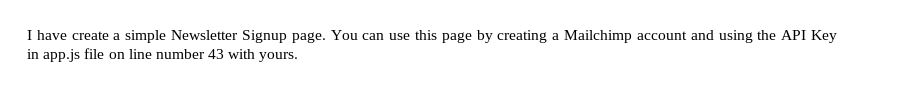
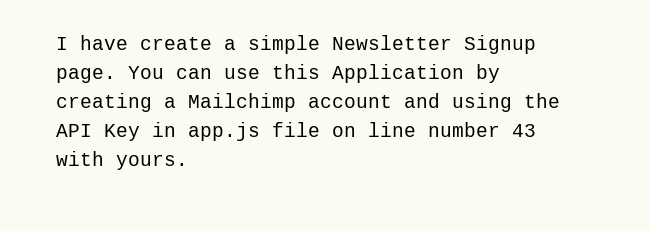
[441,32,472,43] page -> [332,64,464,83] Application

